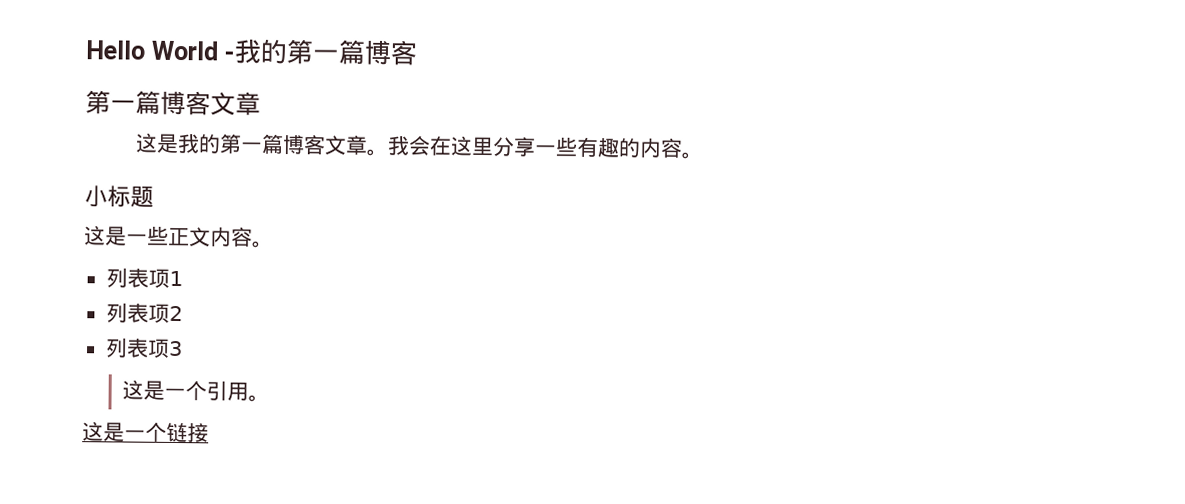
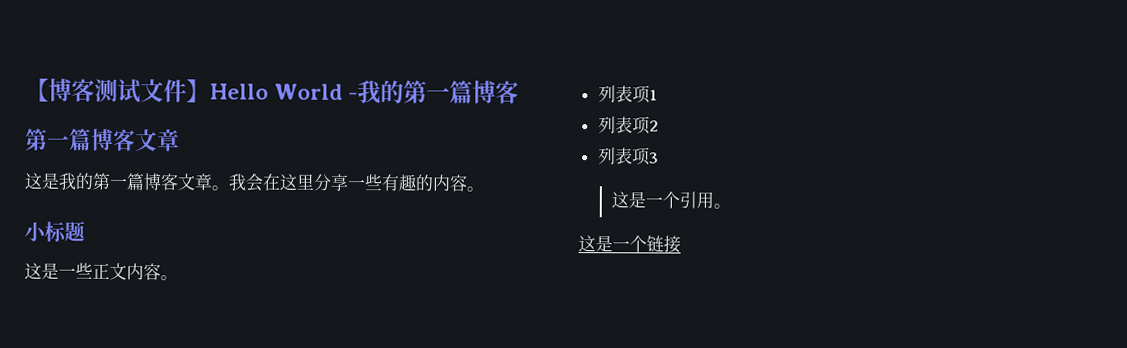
(85, 50) none -> [25,78,210,104] 【博客测试文件】

